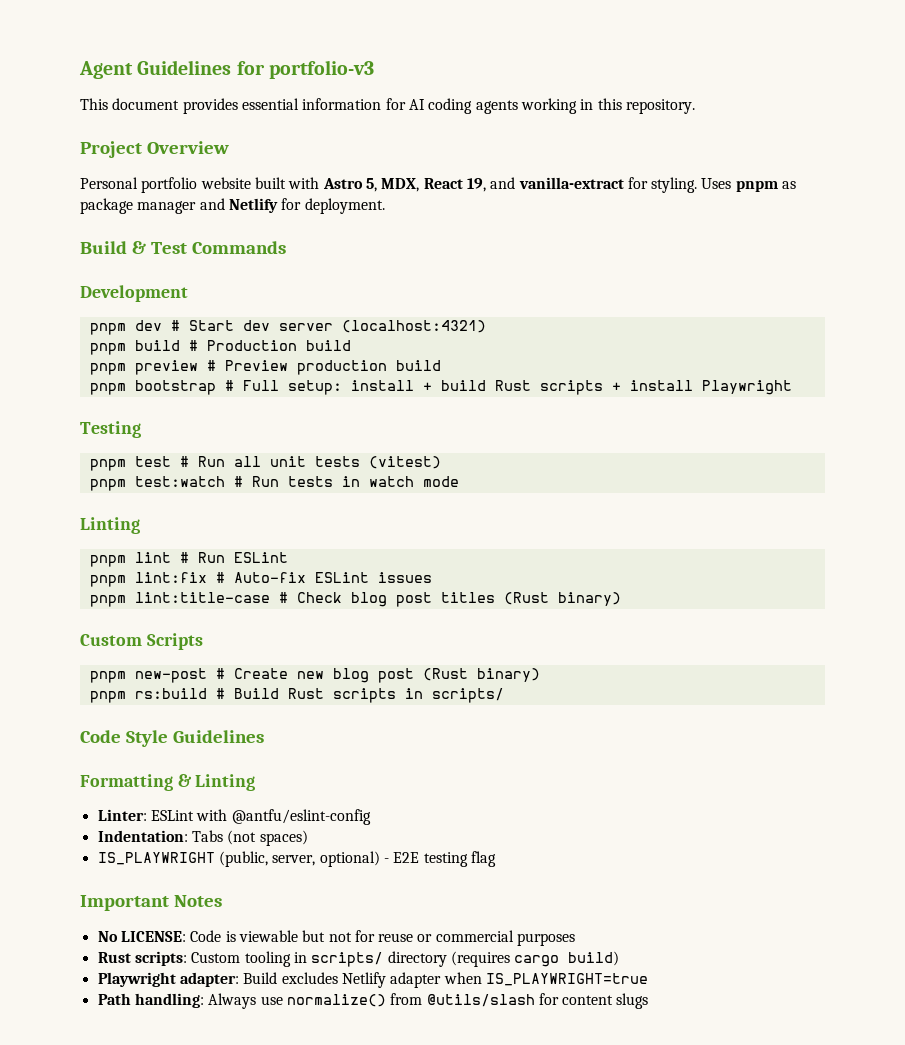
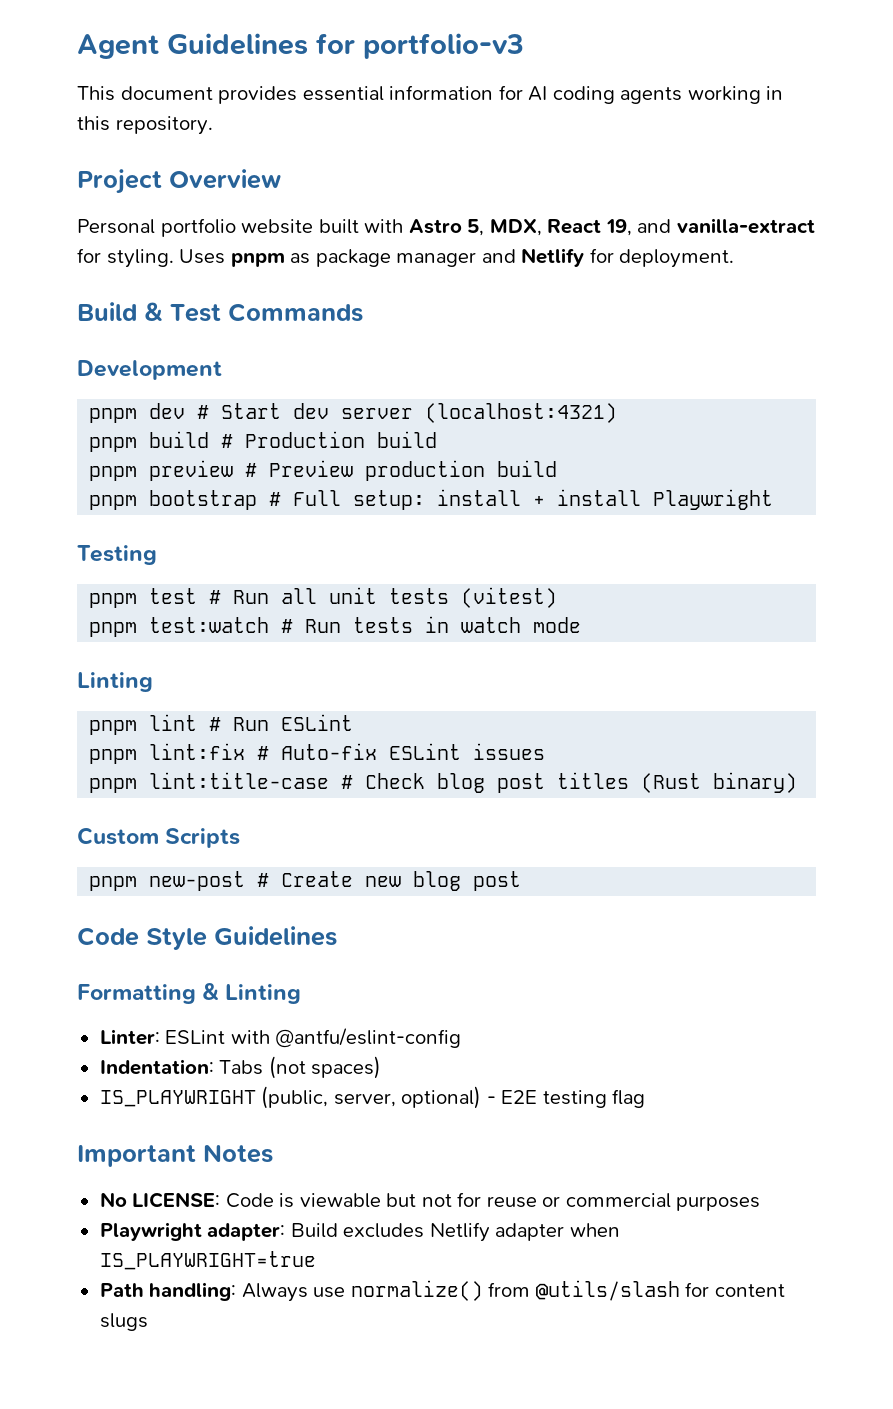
[440,380,621,395] build Rust scripts + -> (546, 501) none
[422,668,540,682] [89,688,504,703] (Rust binary) // pnpm rs:build # Build Rust scripts in scripts/ -> (522, 881) none
[97,951,620,967] // Rust scripts: Custom tooling in scripts/ directory (requires cargo build) -> (761, 1203) none

